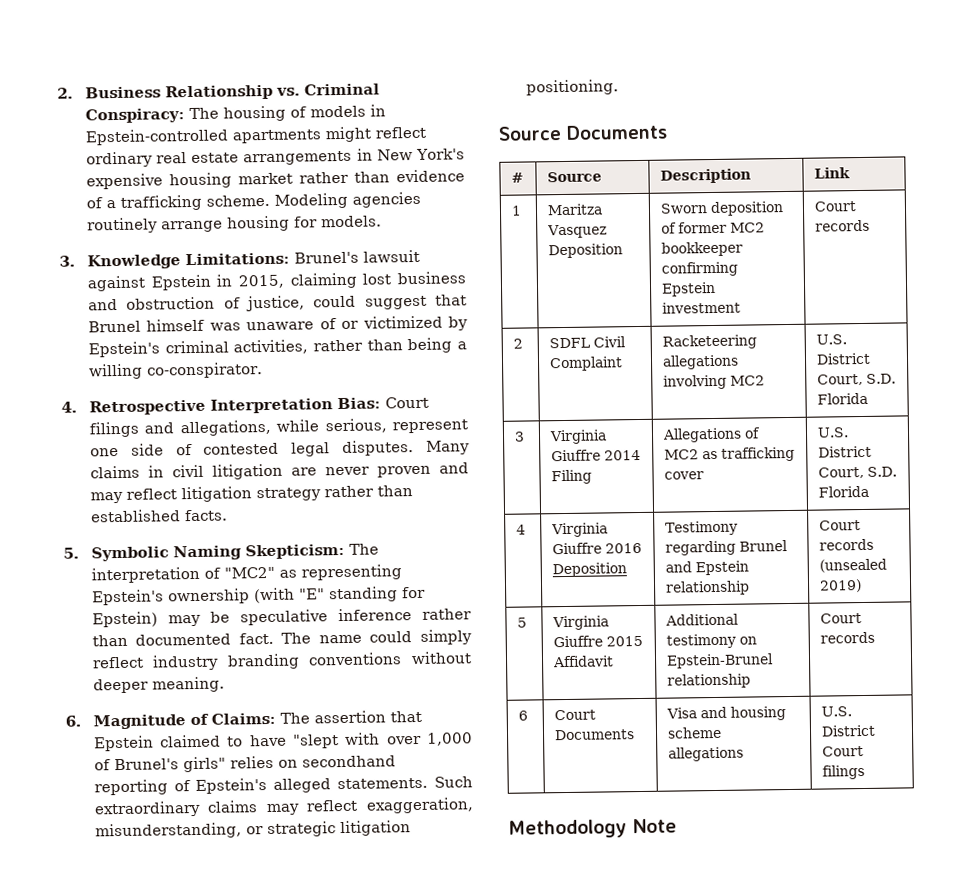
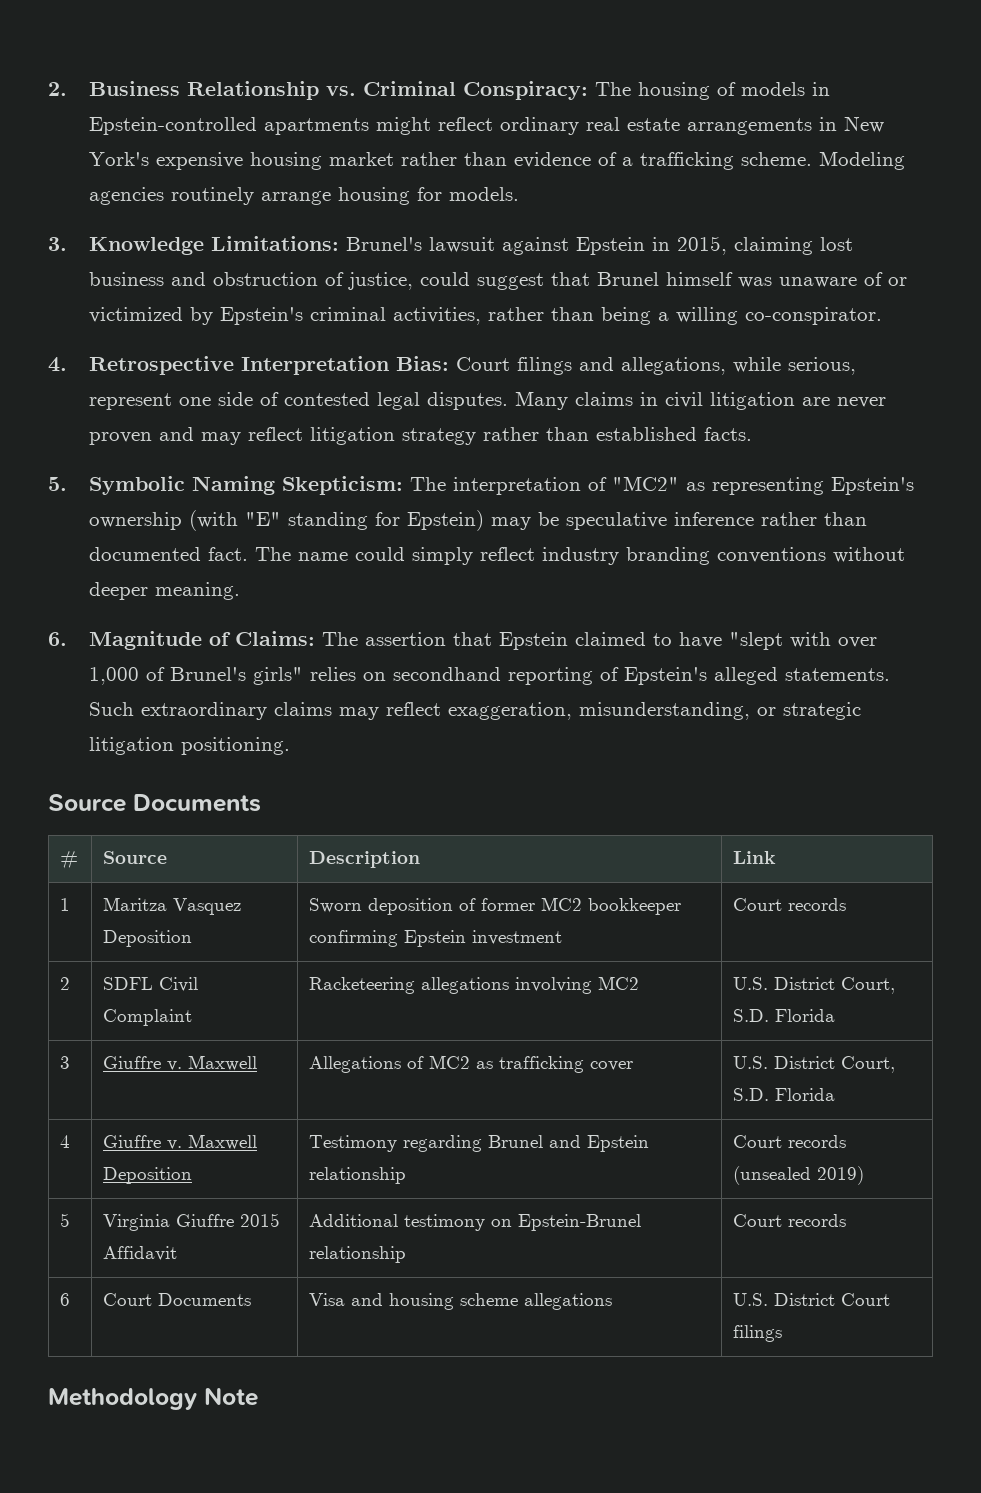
[548,429,607,445] [550,449,641,462] [550,469,592,485] Virginia Giuffre 2014 Filing -> [103,1055,258,1071] Giuffre v. Maxwell
[550,522,608,538] [551,542,642,555] Virginia Giuffre 2016 -> [103,1134,258,1150] Giuffre v. Maxwell

